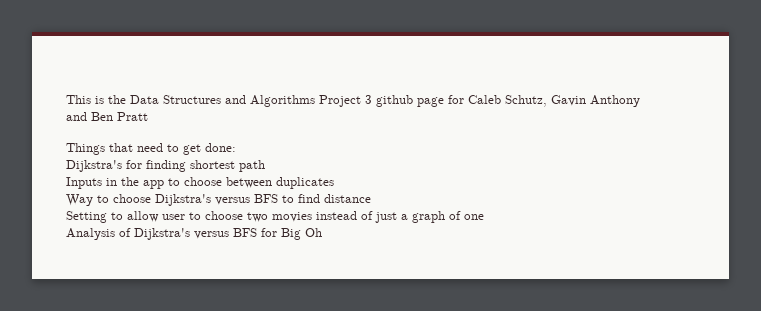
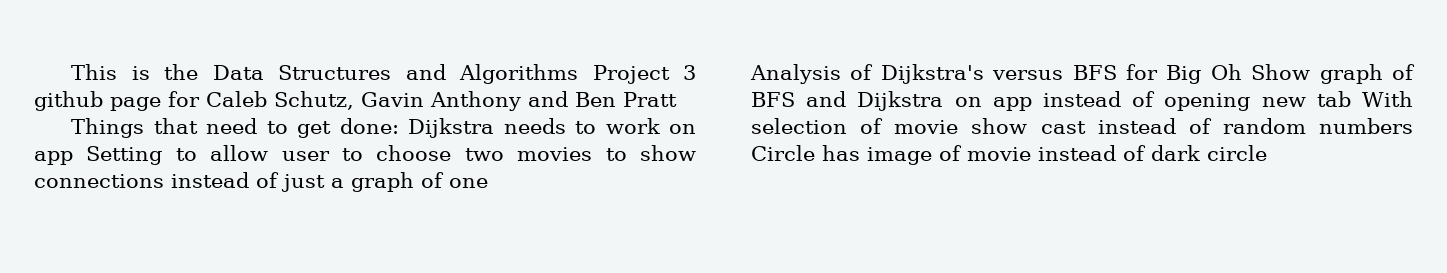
[66,160,265,172] [66,177,334,189] [66,194,371,206] // Dijkstra's for finding shortest path // Inputs in the app to choose between duplicates // Way to choose Dijkstra's versus BFS to find distance // -> [408,118,697,138] [34,151,73,165] Dijkstra needs to work on app
(312, 217) none -> [605,145,696,161] [34,174,164,188] to show connections
(322, 232) none -> [1251,64,1415,84] [751,91,1413,111] [751,118,1413,134] [751,145,1267,165] Show graph of BFS and Dijkstra on app instead of opening new tab With selection of movie show cast instead of random numbers Circle has image of movie instead of dark circle

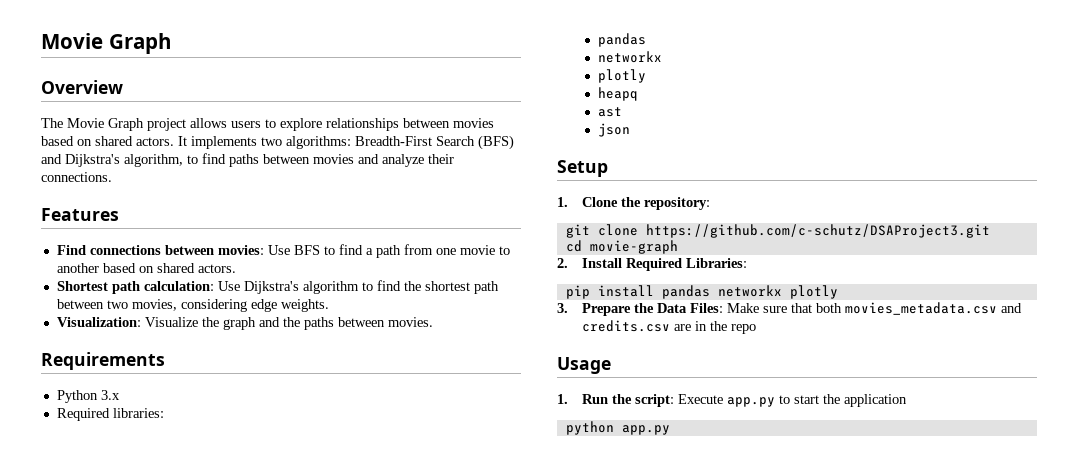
[71,64,696,84] [34,91,677,111] [71,118,697,138] [34,145,696,165] [34,172,488,192] [750,64,1415,84] [751,91,1413,111] [751,118,1413,134] [751,145,1267,165] This is the Data Structures and Algorithms Project 3 github page for Caleb Schutz, Gavin Anthony and Ben Pratt // Things that need to get done: Dijkstra needs to work on app Setting to allow user to choose two movies to show connections instead of just a graph of one // Analysis of Dijkstra's versus BFS for Big Oh Show graph of BFS and Dijkstra on app instead of opening new tab With selection of movie show cast instead of random numbers Circle has image of movie instead of dark circle -> [41,33,171,54] [41,80,123,94] [41,118,494,131] [41,135,514,150] [41,153,454,167] [41,172,112,182] [41,208,119,221] [56,244,510,258] [56,263,236,273] [56,280,499,294] [56,299,329,312] [56,317,433,330] [41,352,165,370] [56,390,120,403] [56,408,164,421] [597,33,646,47] [597,51,662,63] [597,69,646,83] [597,87,638,101] [597,107,622,117] [597,123,630,137] [557,160,608,177] [557,197,710,210] [565,224,990,238] [565,240,678,254] [557,258,747,271] [565,285,838,299] [557,302,1022,316] [581,320,756,334] [557,357,611,374] [557,394,907,407] [565,421,670,435] Movie Graph // Overview // The Movie Graph project allows users to explore relationships between movies based on shared actors. It implements two algorithms: Breadth-First Search (BFS) and Dijkstra's algorithm, to find paths between movies and analyze their connections. // Features // Find connections between movies: Use BFS to find a path from one movie to another based on shared actors. // Shortest path calculation: Use Dijkstra's algorithm to find the shortest path between two movies, considering edge weights. // Visualization: Visualize the graph and the paths between movies. // Requirements // Python 3.x // Required libraries: // pandas // networkx // plotly // heapq // ast // json // Setup // 1. Clone the repository: // git clone https://github.com/c-schutz/DSAProject3.git // cd movie-graph // 2. Install Required Libraries: // pip install pandas networkx plotly // 3. Prepare the Data Files: Make sure that both movies_metadata.csv and credits.csv are in the repo // Usage // 1. Run the script: Execute app.py to start the application // python app.py

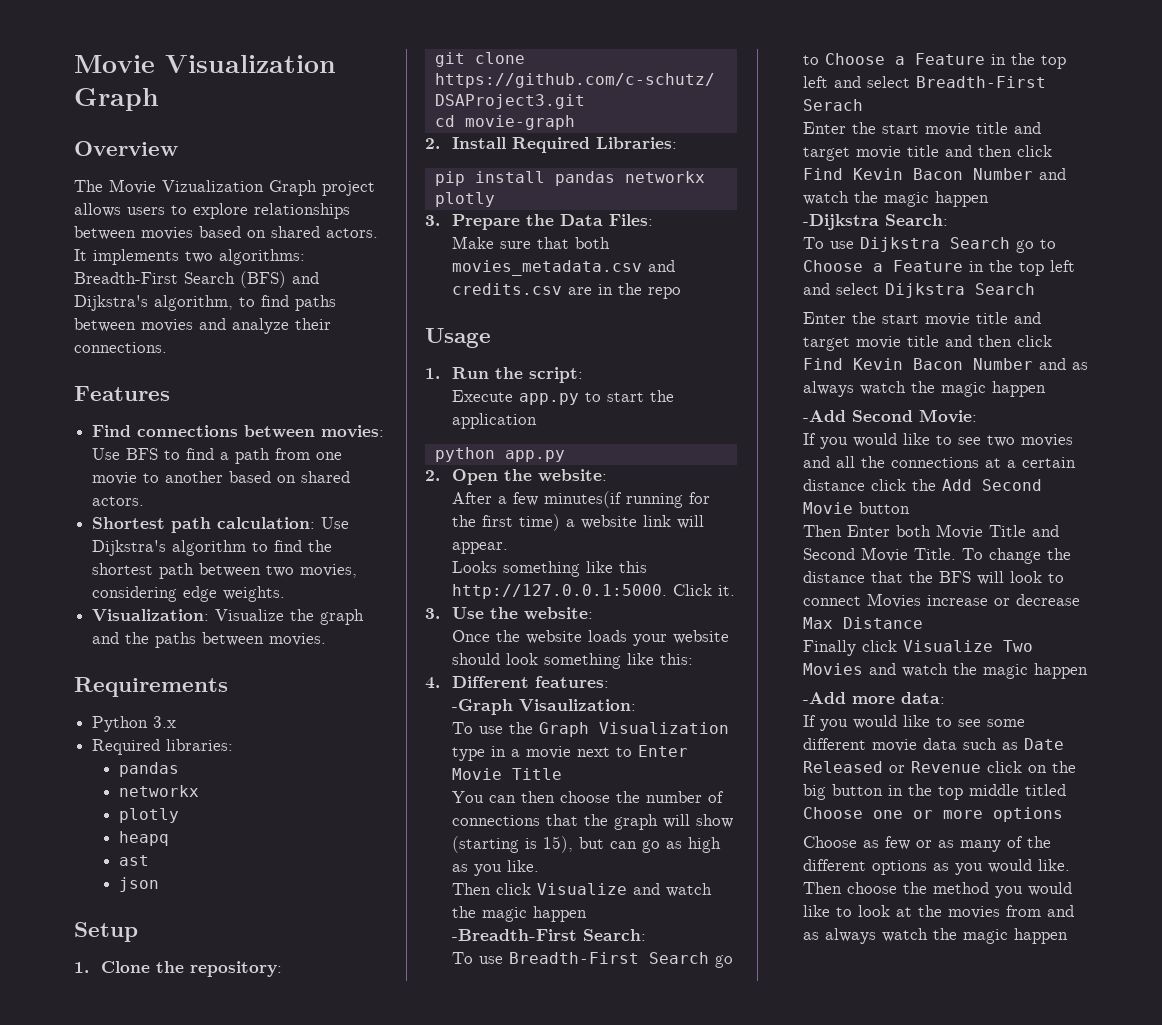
[41,33,103,49] Movie -> [74,55,336,73] Movie Visualization
(104, 123) none -> [162,180,264,192] Vizualization
(723, 308) none -> (653, 220) //
(674, 400) none -> (583, 375) //
(670, 430) none -> [425,469,607,485] [451,491,710,508] [451,514,704,531] [451,542,508,554] [451,561,647,577] [451,584,735,599] [425,607,593,620] [451,630,729,646] [451,653,693,669] [425,676,609,689] [451,699,636,715] [451,722,729,737] [451,745,688,761] [451,768,562,780] [451,791,724,803] [451,814,733,830] [451,836,721,853] [451,860,539,876] [451,883,712,897] [451,906,587,922] [451,929,646,941] [451,952,733,968] [802,53,1066,69] [802,76,1046,88] [802,99,863,111] [802,122,1041,136] [802,145,1052,161] [802,168,1066,180] [802,191,989,207] [802,214,948,230] [802,237,1056,253] [802,260,1075,276] [802,283,1035,298] [802,312,1041,326] [802,335,1052,351] [802,358,1088,370] [802,381,1046,397] [802,409,977,423] [802,433,1073,449] [802,456,1076,468] [802,479,1042,491] [802,502,910,514] [802,524,1059,539] [802,547,1071,564] [802,571,1064,585] [802,593,1080,608] [802,617,923,629] [802,640,1033,656] [802,663,1088,679] [802,692,945,704] [802,715,1025,731] [802,738,1064,752] [802,761,1076,773] [802,784,1066,800] [802,807,1063,822] [802,836,1051,852] [802,859,1070,875] [802,882,1072,898] [802,905,1074,919] [802,928,1068,944] // 2. Open the website: // After a few minutes(if running for the first time) a website link will appear. // Looks something like this http://127.0.0.1:5000. Click it. // 3. Use the website: // Once the website loads your website should look something like this: // 4. Different features: // -Graph Visaulization: // To use the Graph Visualization type in a movie next to Enter Movie Title // You can then choose the number of connections that the graph will show (starting is 15), but can go as high as you like. // Then click Visualize and watch the magic happen // -Breadth-First Search: // To use Breadth-First Search go to Choose a Feature in the top left and select Breadth-First Serach // Enter the start movie title and target movie title and then click Find Kevin Bacon Number and watch the magic happen // -Dijkstra Search: // To use Dijkstra Search go to Choose a Feature in the top left and select Dijkstra Search // Enter the start movie title and target movie title and then click Find Kevin Bacon Number and as always watch the magic happen // -Add Second Movie: // If you would like to see two movies and all the connections at a certain distance click the Add Second Movie button // Then Enter both Movie Title and Second Movie Title. To change the distance that the BFS will look to connect Movies increase or decrease Max Distance // Finally click Visualize Two Movies and watch the magic happen // -Add more data: // If you would like to see some different movie data such as Date Released or Revenue click on the big button in the top middle titled Choose one or more options // Choose as few or as many of the different options as you would like. Then choose the method you would like to look at the movies from and as always watch the magic happen

